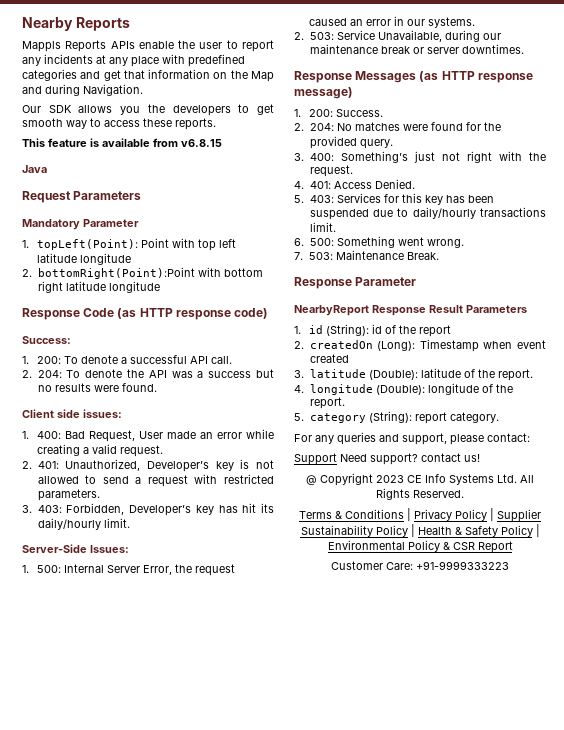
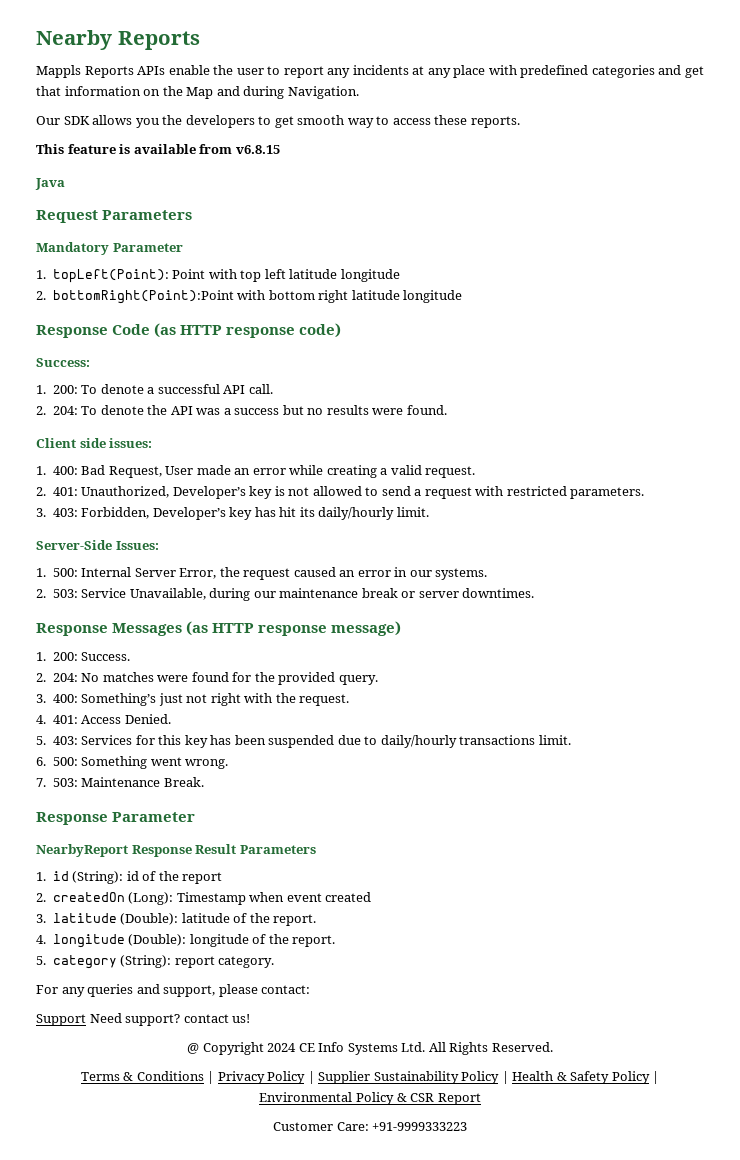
[376,475,404,483] 2023 -> [267,1043,297,1052] 2024

